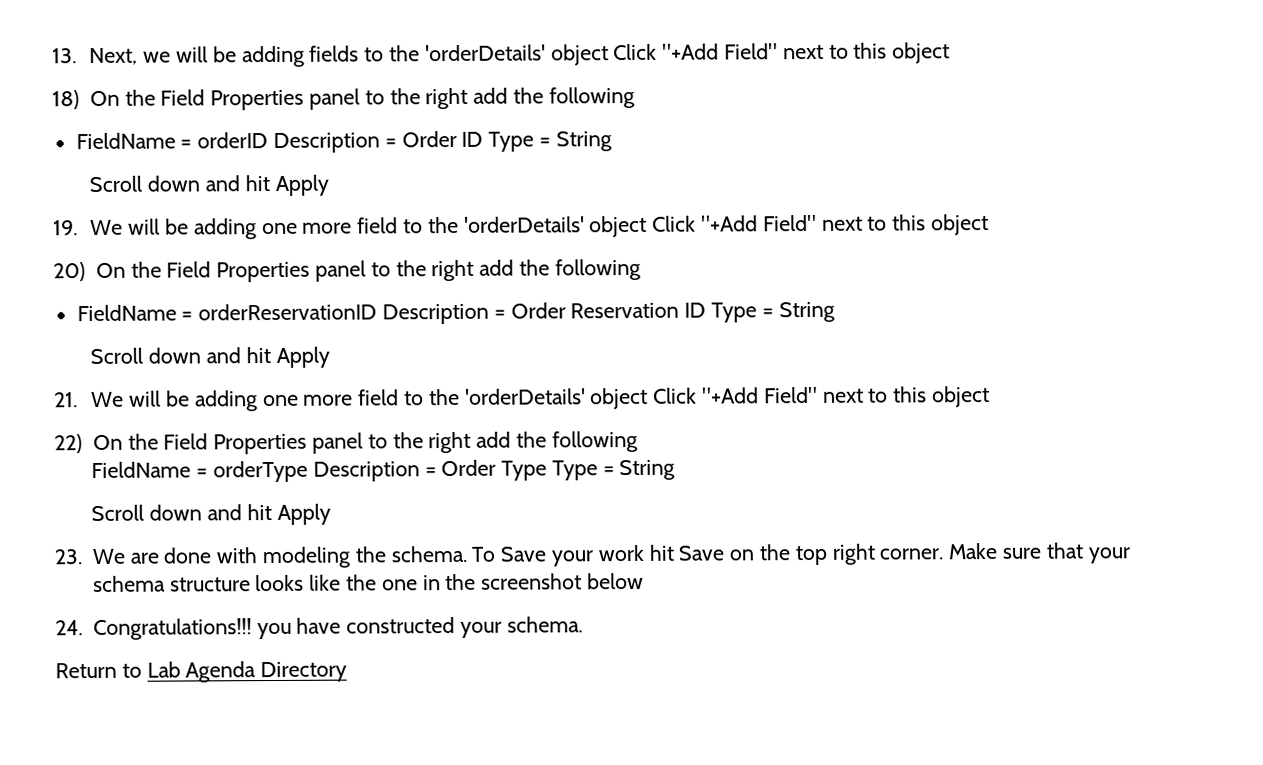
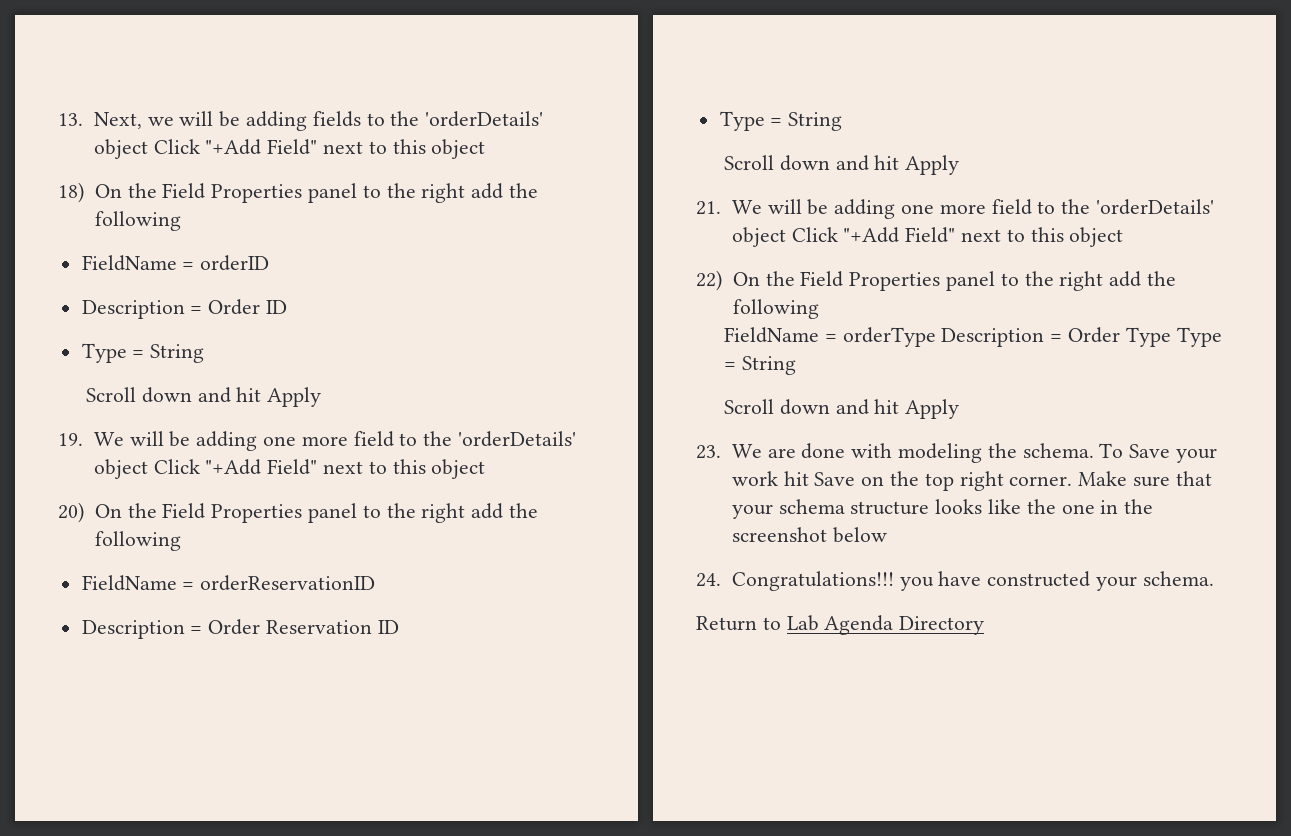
(269, 140) none -> (270, 263) //
(484, 139) none -> (288, 307) //
(378, 312) none -> (376, 583) //
(707, 310) none -> (399, 627) //

